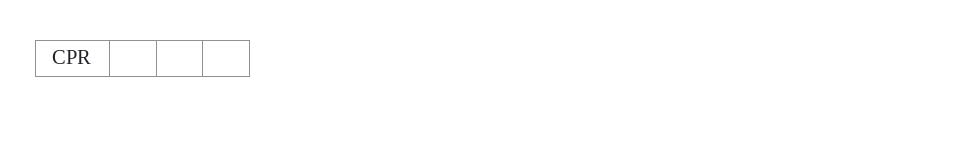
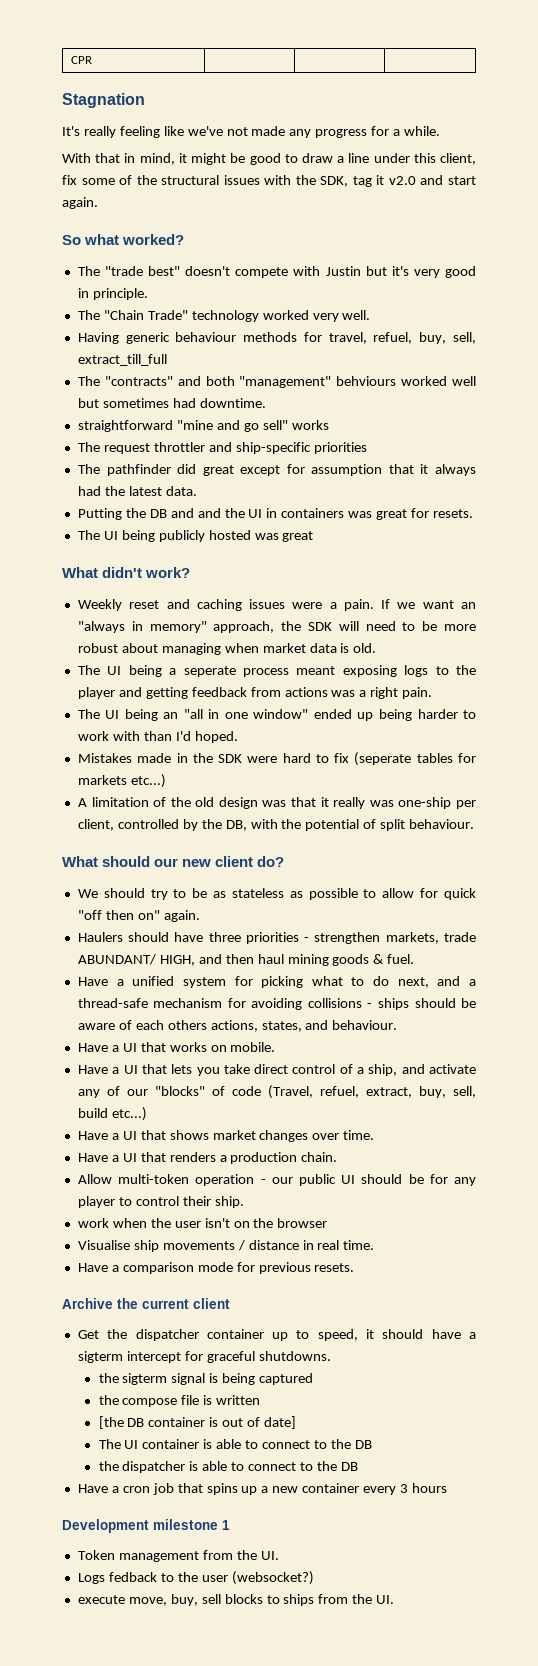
(92, 57) none -> [62,93,145,108] [62,126,441,138] [62,153,477,165] [62,175,477,187] [62,197,98,209] [62,234,185,245] [77,266,477,278] [77,288,148,300] [77,310,371,322] [77,332,477,344] [77,354,167,366] [77,376,476,388] [77,398,266,408] [77,420,329,432] [77,442,367,454] [77,464,477,476] [77,486,197,496] [77,508,473,520] [77,530,314,542] [62,567,191,578] [77,599,476,611] [77,621,477,633] [77,643,377,655] [77,665,477,677] [77,687,433,699] [77,709,476,721] [77,731,238,743] [77,752,476,766] [77,774,166,788] [77,797,476,809] [77,819,475,831] [62,856,285,867] [77,888,476,900] [77,910,200,922] [77,932,477,944] [77,954,415,966] [77,976,476,988] [77,998,477,1010] [77,1020,398,1032] [77,1042,276,1052] [77,1064,477,1076] [77,1085,476,1099] [77,1107,147,1121] [77,1130,375,1142] [77,1152,338,1164] [77,1174,476,1186] [77,1196,244,1208] [77,1218,328,1228] [77,1240,375,1252] [77,1262,355,1274] [62,1298,230,1309] [77,1329,477,1341] [77,1351,331,1363] [98,1373,314,1385] [98,1395,261,1407] [98,1416,297,1429] [98,1439,372,1449] [98,1461,358,1473] [77,1483,447,1495] [62,1519,230,1533] [77,1550,279,1562] [77,1571,314,1585] [77,1594,395,1606] // Stagnation // It's really feeling like we've not made any progress for a while. // With that in mind, it might be good to draw a line under this client, fix some of the structural issues with the SDK, tag it v2.0 and start again. // So what worked? // The "trade best" doesn't compete with Justin but it's very good in principle. // The "Chain Trade" technology worked very well. // Having generic behaviour methods for travel, refuel, buy, sell, extract_till_full // The "contracts" and both "management" behviours worked well but sometimes had downtime. // straightforward "mine and go sell" works // The request throttler and ship-specific priorities // The pathfinder did great except for assumption that it always had the latest data. // Putting the DB and and the UI in containers was great for resets. // The UI being publicly hosted was great // What didn't work? // Weekly reset and caching issues were a pain. If we want an "always in memory" approach, the SDK will need to be more robust about managing when market data is old. // The UI being a seperate process meant exposing logs to the player and getting feedback from actions was a right pain. // The UI being an "all in one window" ended up being harder to work with than I'd hoped. // Mistakes made in the SDK were hard to fix (seperate tables for markets etc...) // A limitation of the old design was that it really was one-ship per client, controlled by the DB, with the potential of split behaviour. // What should our new client do? // We should try to be as stateless as possible to allow for quick "off then on" again. // Haulers should have three priorities - strengthen markets, trade ABUNDANT/ HIGH, and then haul mining goods & fuel. // Have a unified system for picking what to do next, and a thread-safe mechanism for avoiding collisions - ships should be aware of each others actions, states, and behaviour. // Have a UI that works on mobile. // Have a UI that lets you take direct control of a ship, and activate any of our "blocks" of code (Travel, refuel, extract, buy, sell, build etc...) // Have a UI that shows market changes over time. // Have a UI that renders a production chain. // Allow multi-token operation - our public UI should be for any player to control their ship. // work when the user isn't on the browser // Visualise ship movements / distance in real time. // Have a comparison mode for previous resets. // Archive the current client // Get the dispatcher container up to speed, it should have a sigterm intercept for graceful shutdowns. // the sigterm signal is being captured // the compose file is written // [the DB container is out of date] // The UI container is able to connect to the DB // the dispatcher is able to connect to the DB // Have a cron job that spins up a new container every 3 hours // Development milestone 1 // Token management from the UI. // Logs fedback to the user (websocket?) // execute move, buy, sell blocks to ships from the UI.

